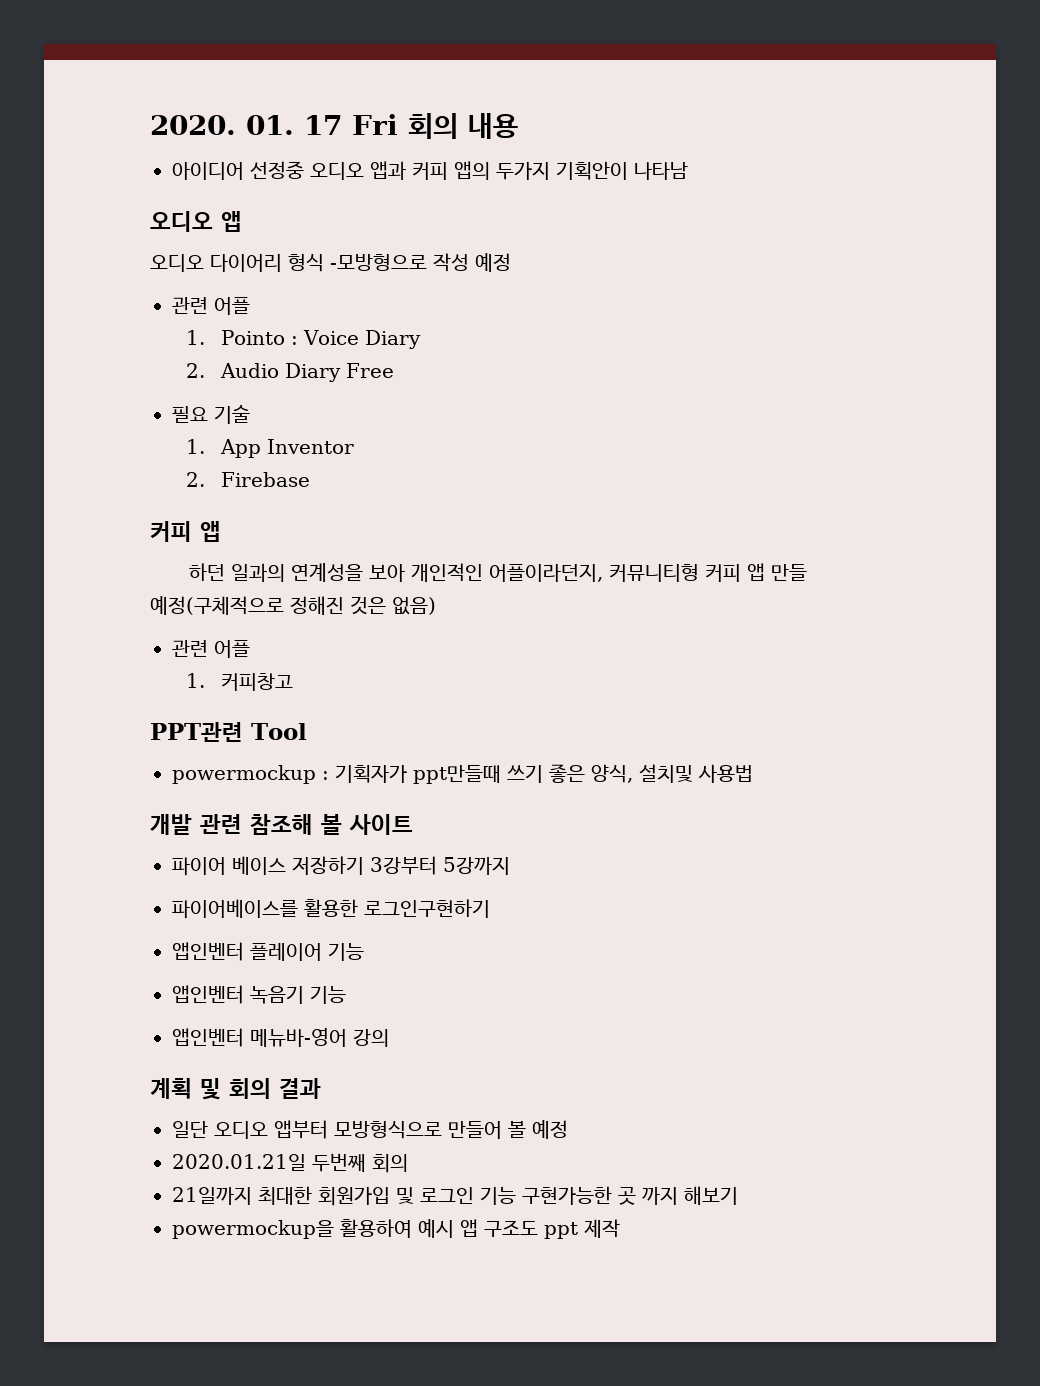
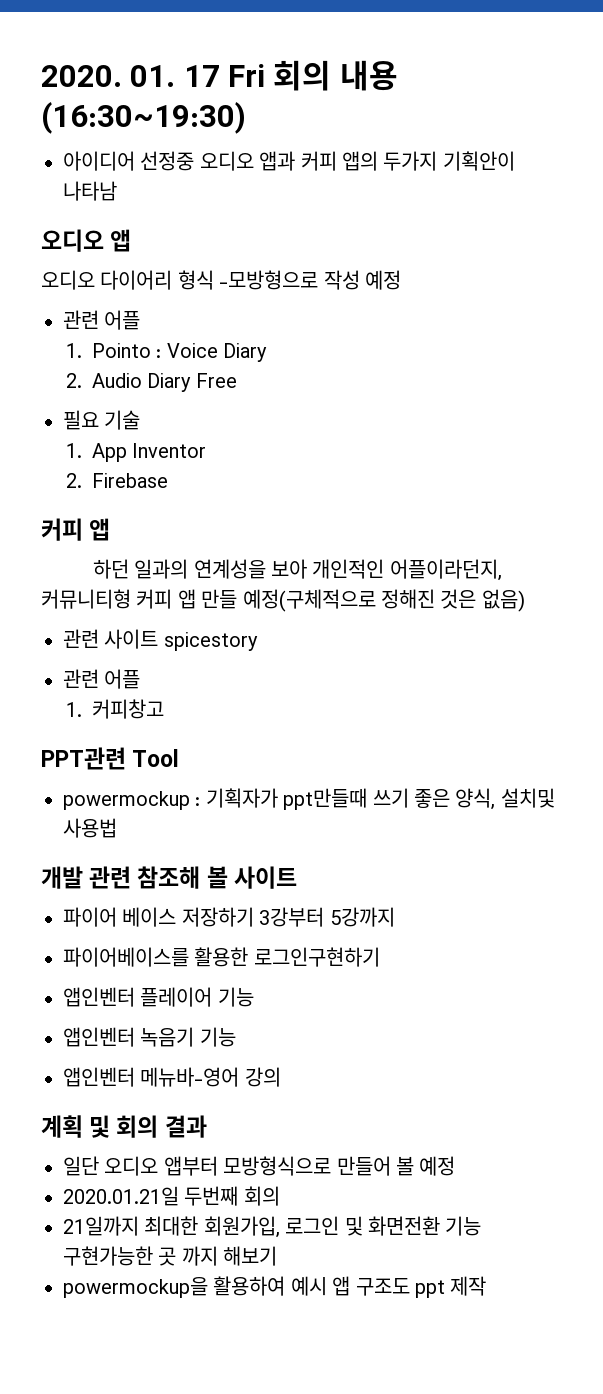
(518, 126) none -> [41,102,246,134] (16:30~19:30)
(436, 606) none -> [63,629,258,651] // 관련 사이트 spicestory
[318,1187,474,1206] 회원가입 및 로그인 -> [203,1216,440,1238] 회원가입, 로그인 및 화면전환

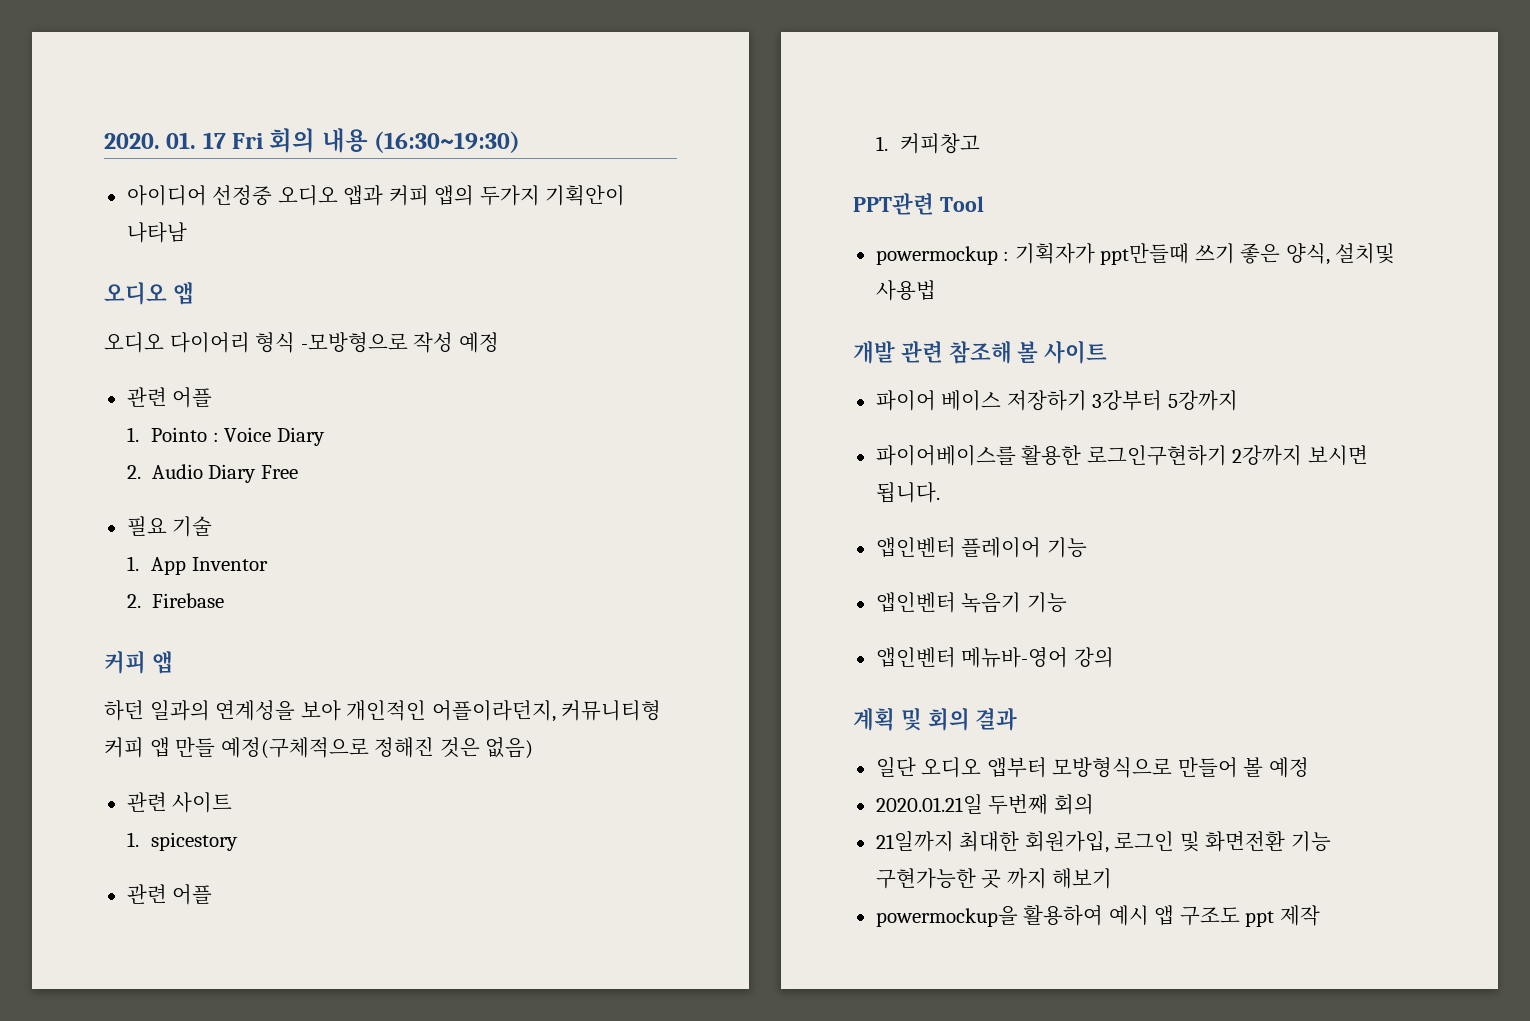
(159, 639) none -> [127,832,140,847] // 1.
(380, 957) none -> [1232,445,1368,466] [875,482,940,503] 2강까지 보시면 됩니다.

